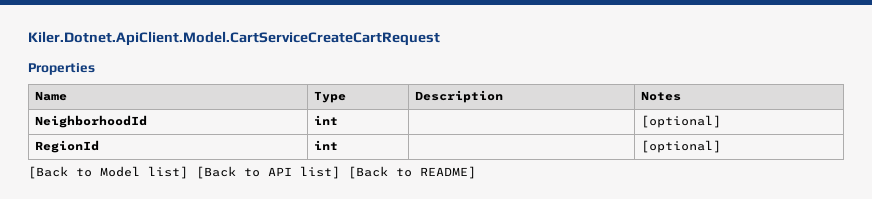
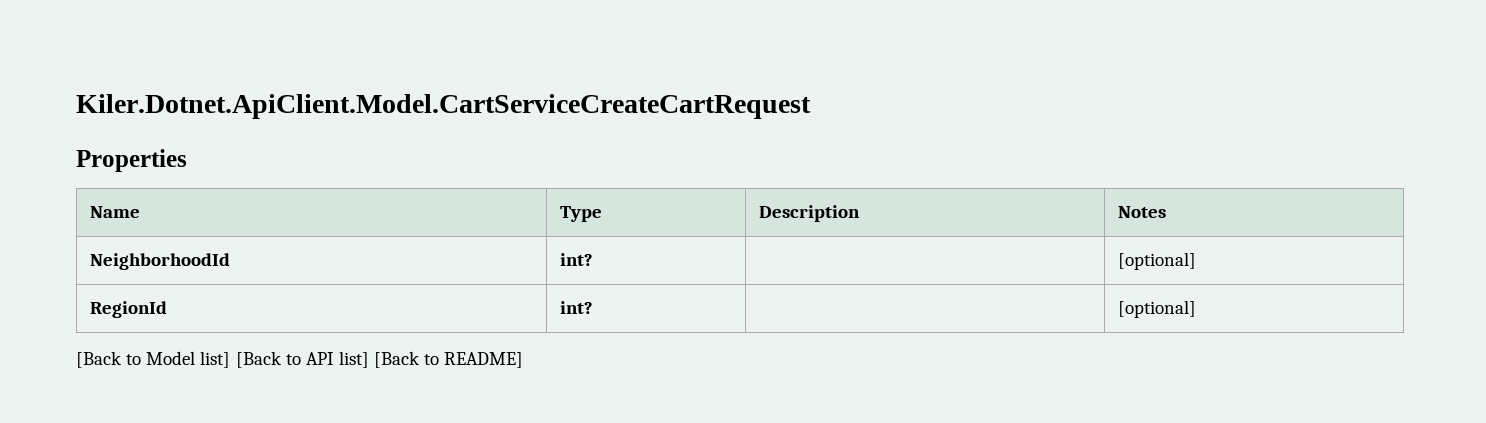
[313,115,338,125] int -> [560,253,594,266] int?
[313,140,338,150] int -> [560,301,594,314] int?

